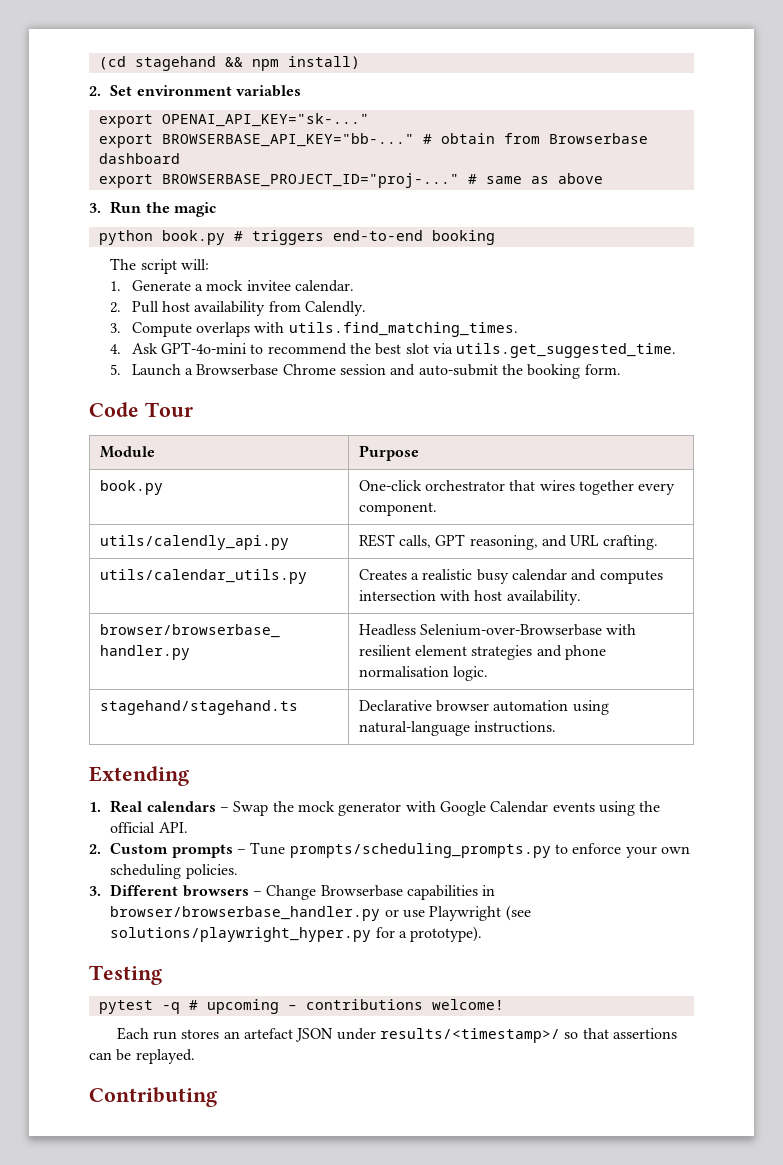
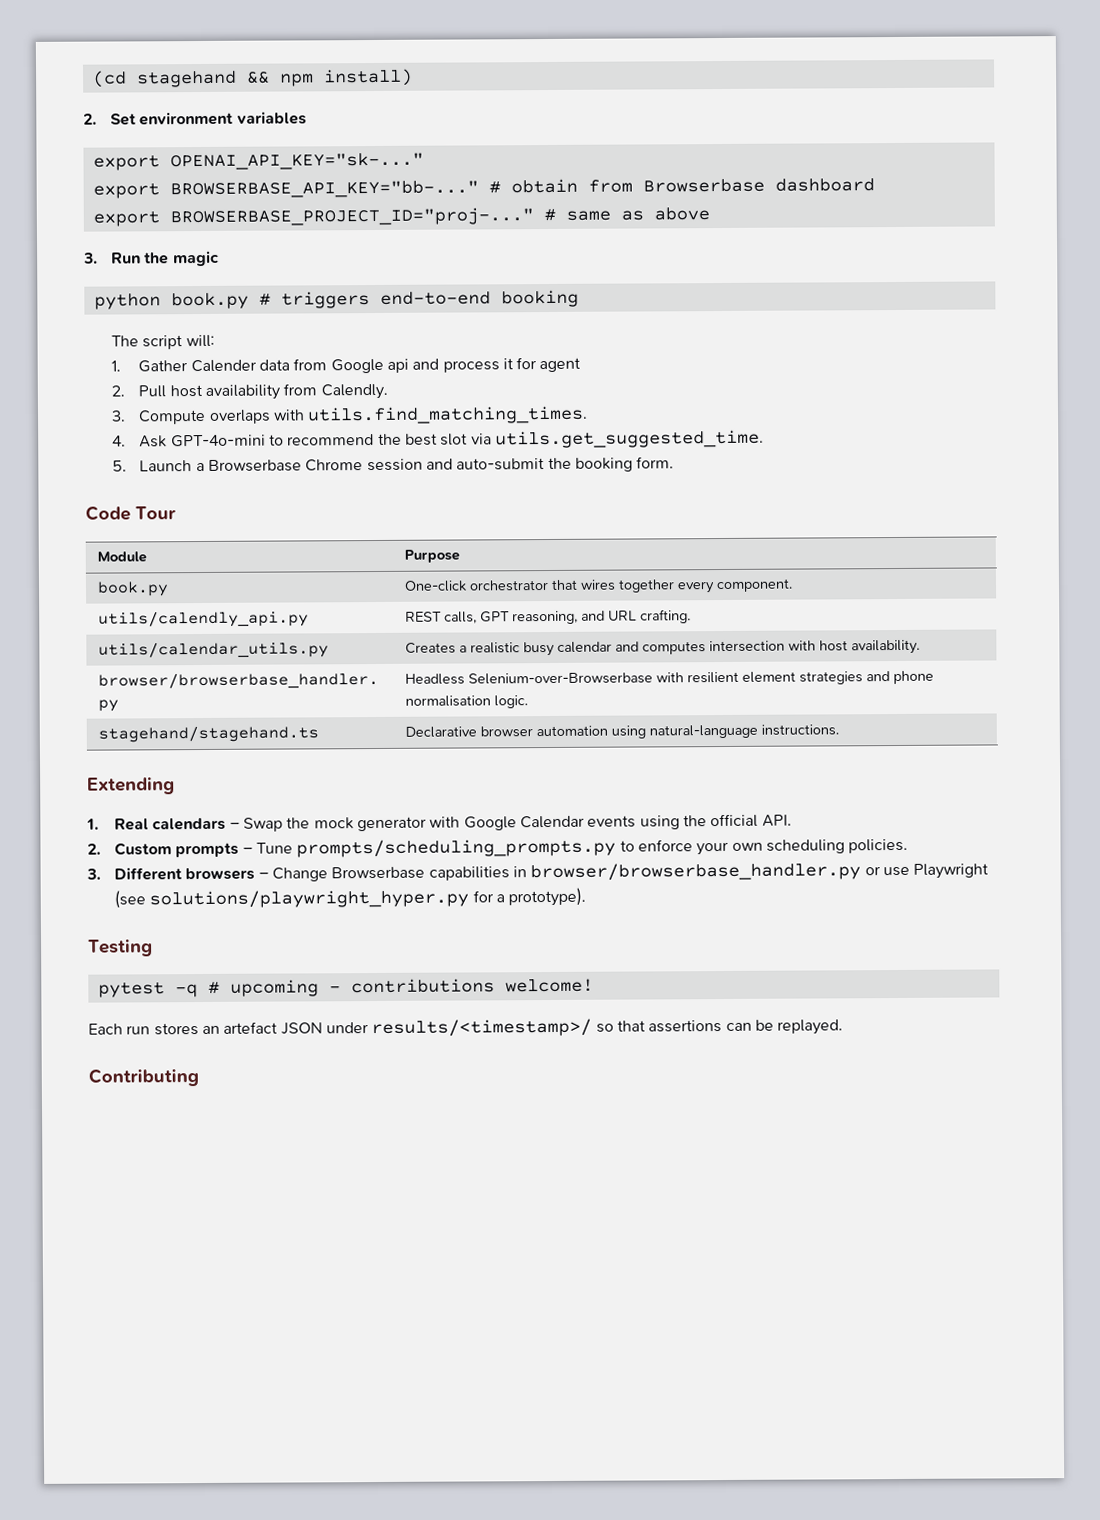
[131,280,355,292] Generate a mock invitee calendar. -> [138,357,582,374] Gather Calender data from Google api and process it for agent

